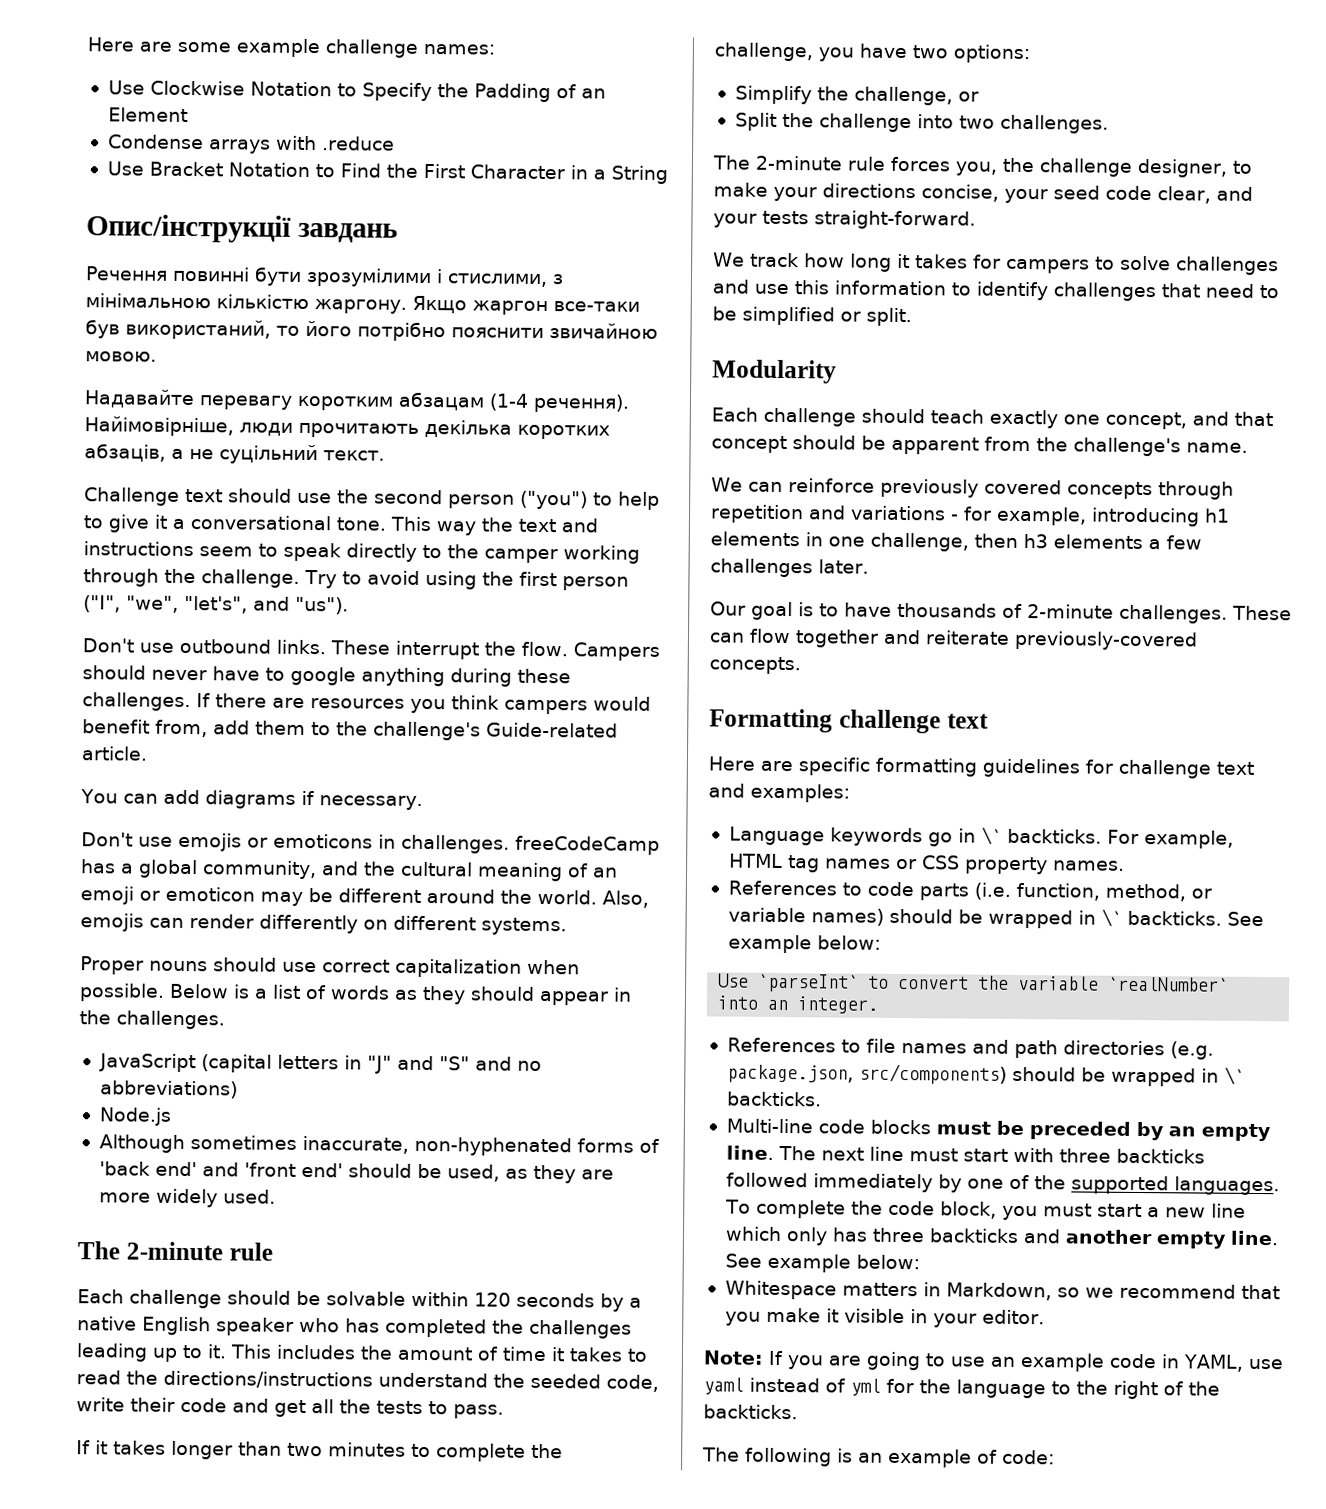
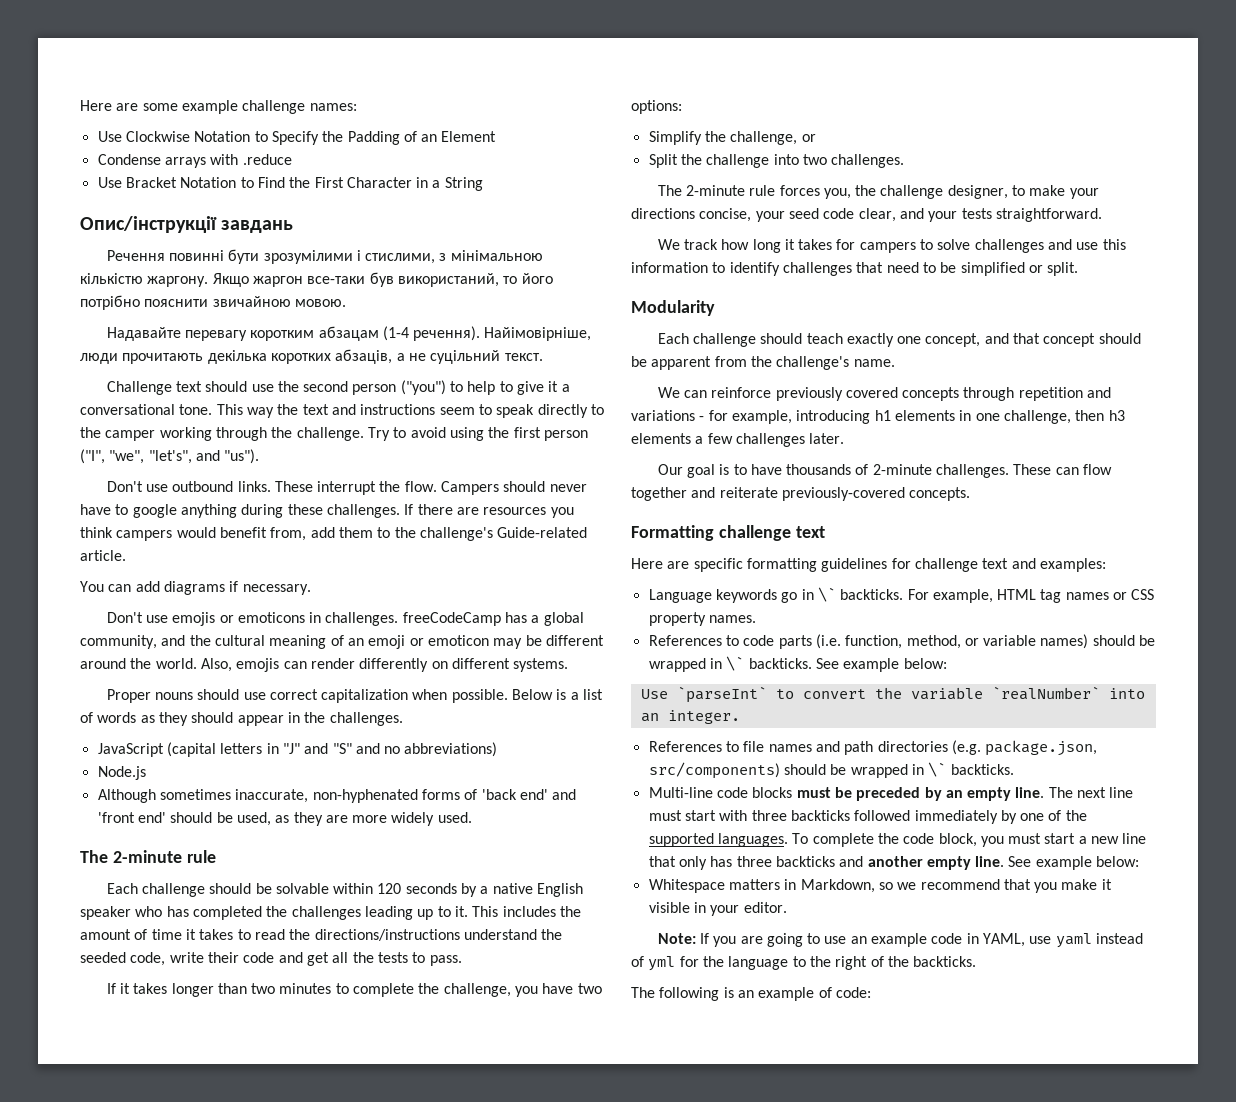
[814,210,976,230] straight-forward. -> [995,208,1102,222] straightforward.
[724,1226,782,1242] which -> [648,856,676,867] that

